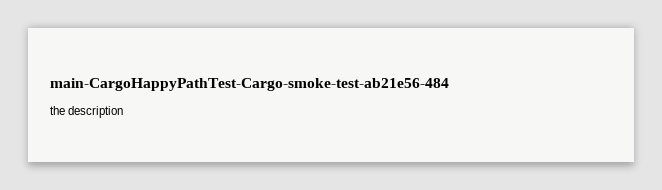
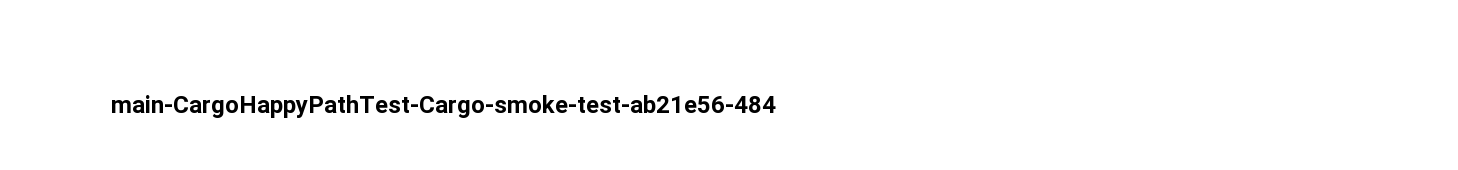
[50,106,124,118] // the description -> (776, 106) none

